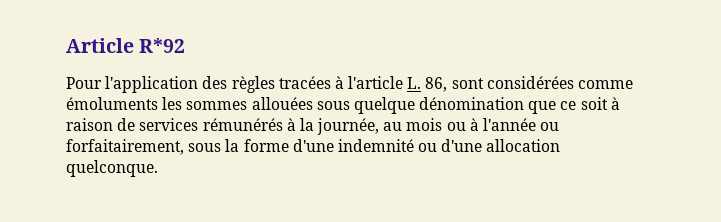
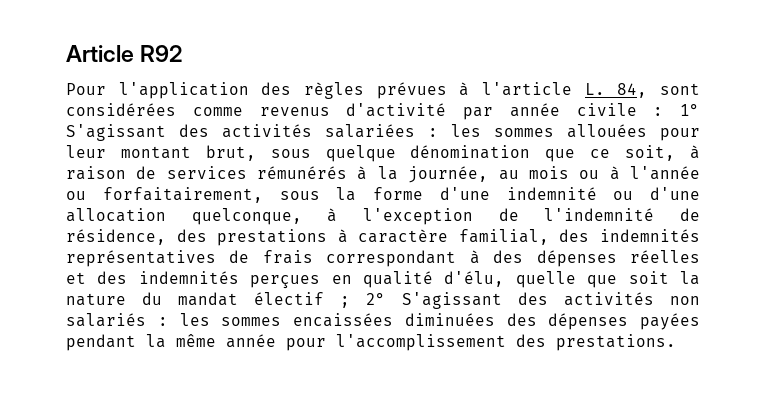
[139,38,186,53] R*92 -> [140,45,183,62] R92
[278,76,331,89] tracées -> [376,82,447,99] prévues
[425,77,448,92] 86, -> [617,83,648,98] 84,
[66,97,313,110] émoluments les sommes allouées -> [259,103,700,120] [66,124,700,141] [66,145,256,161] revenus d'activité par année civile : 1° S'agissant des activités salariées : les sommes allouées pour leur montant brut,
[580,97,608,110] soit -> [625,145,676,161] soit,
[66,160,158,177] quelconque. -> [191,208,700,225] [66,229,700,246] [66,250,701,267] [66,271,700,289] [66,292,700,309] [66,313,700,330] [66,334,676,351] quelconque, à l'exception de l'indemnité de résidence, des prestations à caractère familial, des indemnités représentatives de frais correspondant à des dépenses réelles et des indemnités perçues en qualité d'élu, quelle que soit la nature du mandat électif ; 2° S'agissant des activités non salariés : les sommes encaissées diminuées des dépenses payées pendant la même année pour l'accomplissement des prestations.

